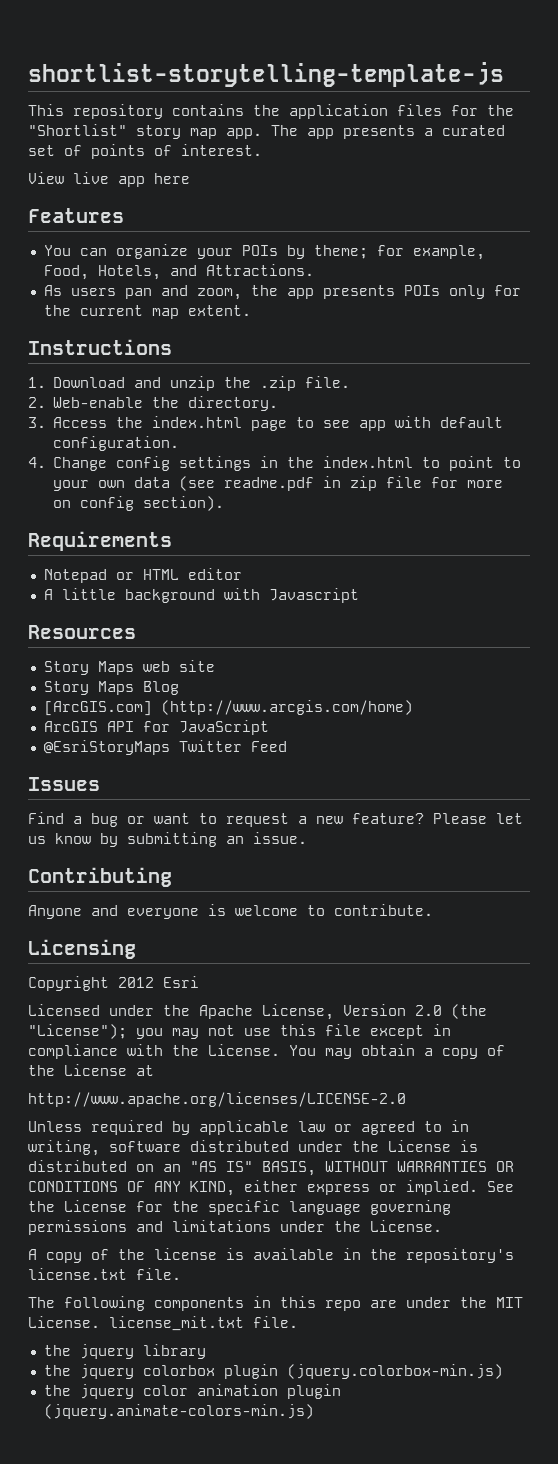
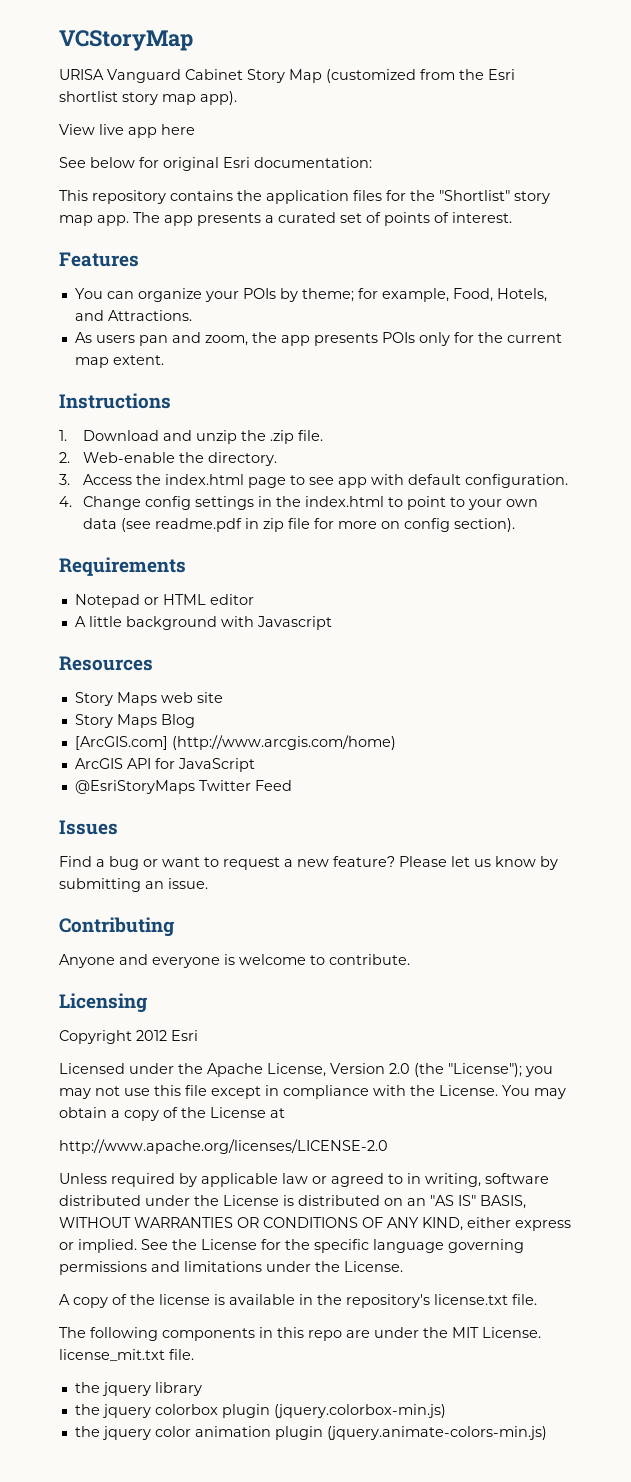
[28,62,504,87] shortlist-storytelling-template-js -> [59,30,193,51] [59,69,515,83] [59,91,237,105] [59,124,195,138] [59,157,372,171] VCStoryMap // URISA Vanguard Cabinet Story Map (customized from the Esri shortlist story map app). // View live app here // See below for original Esri documentation:
[28,172,190,187] // View live app here -> (512, 217) none

